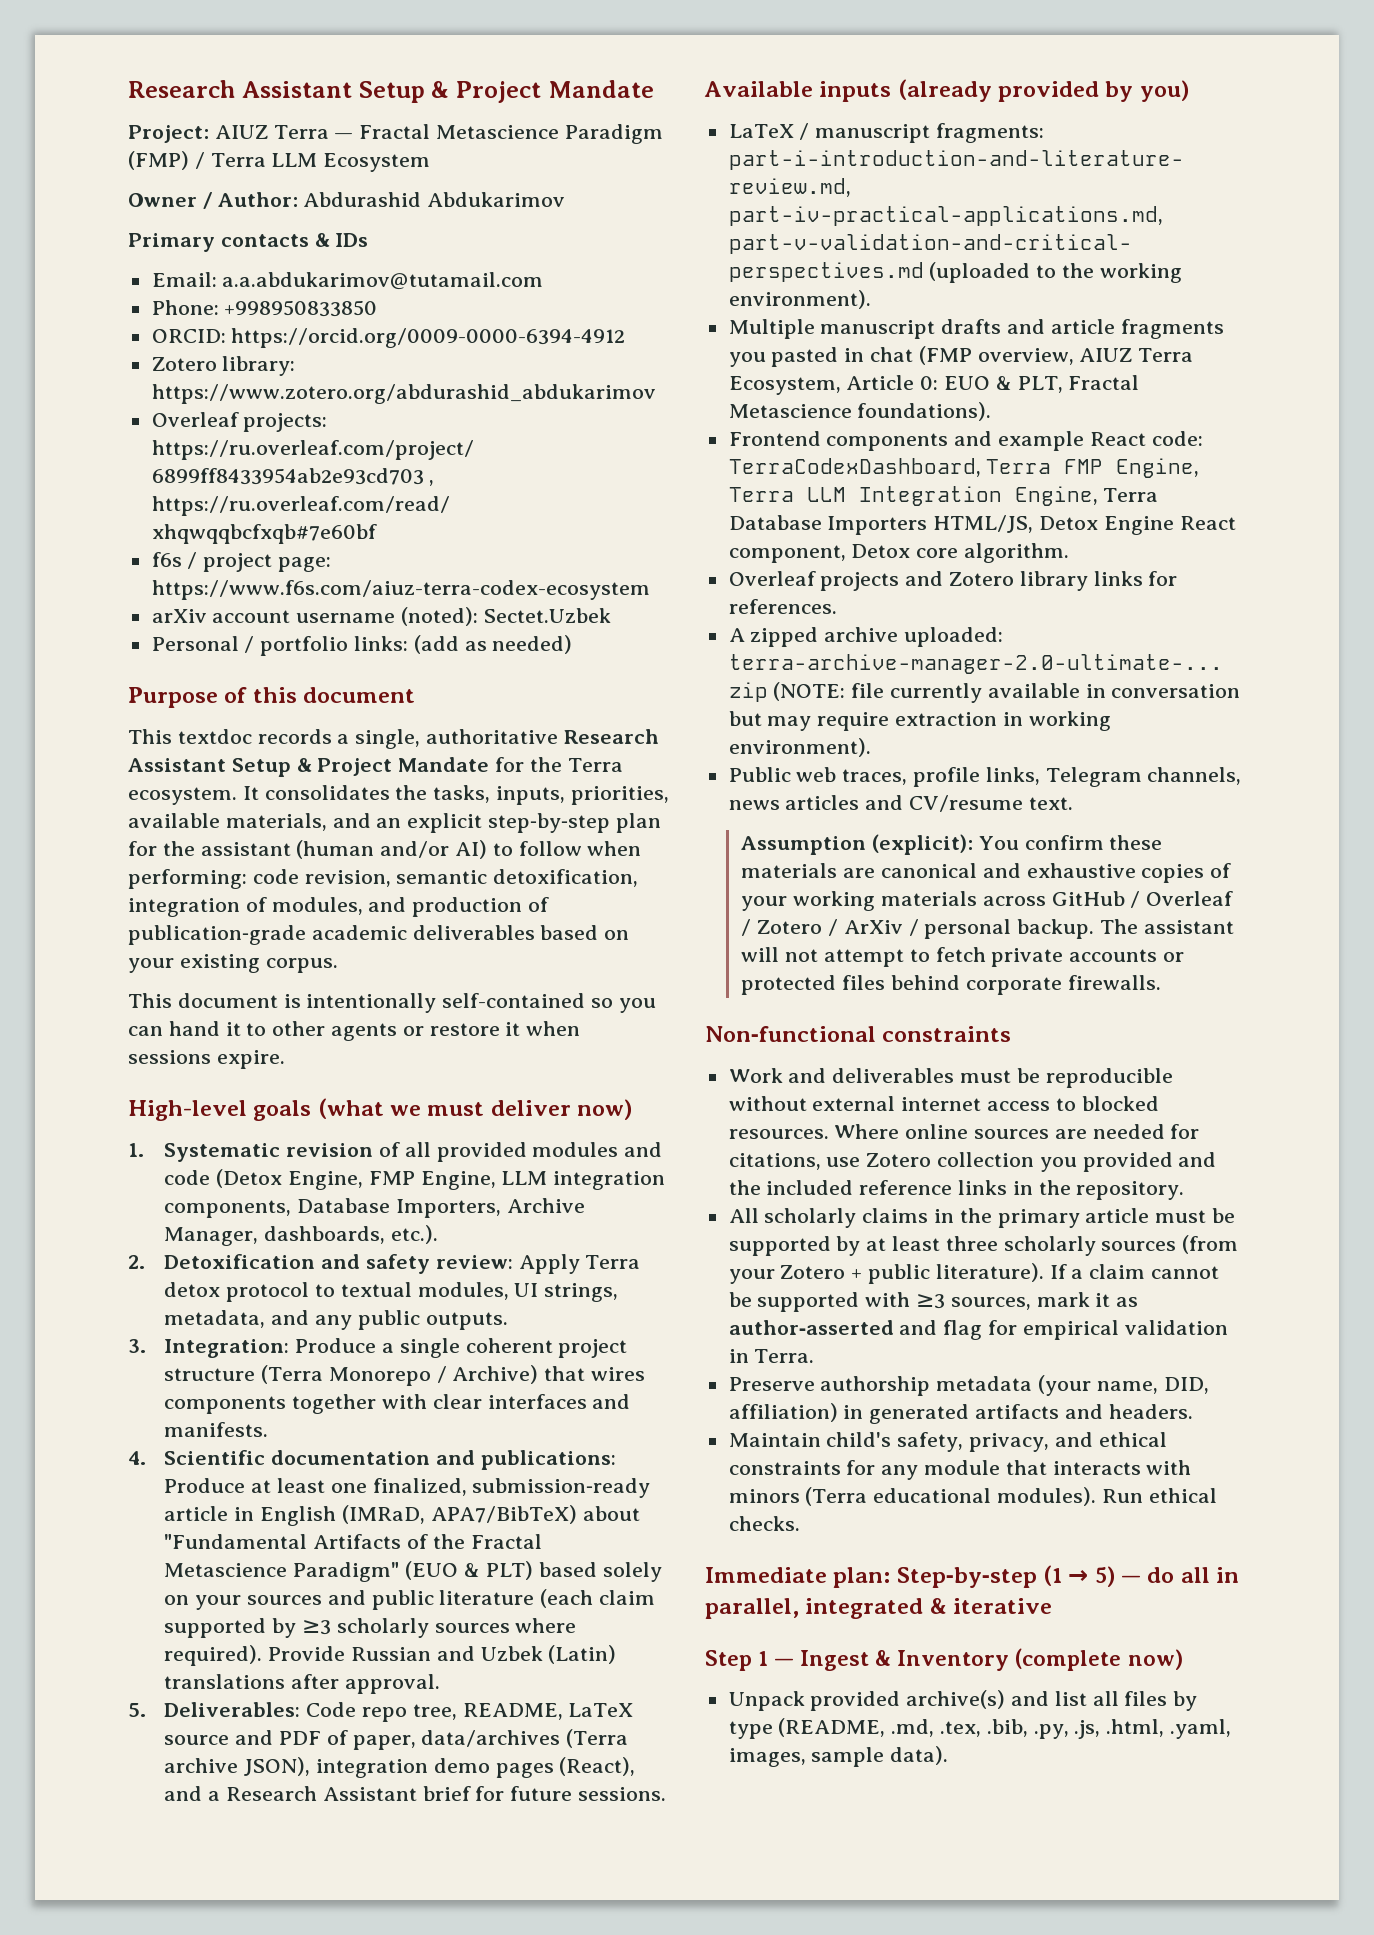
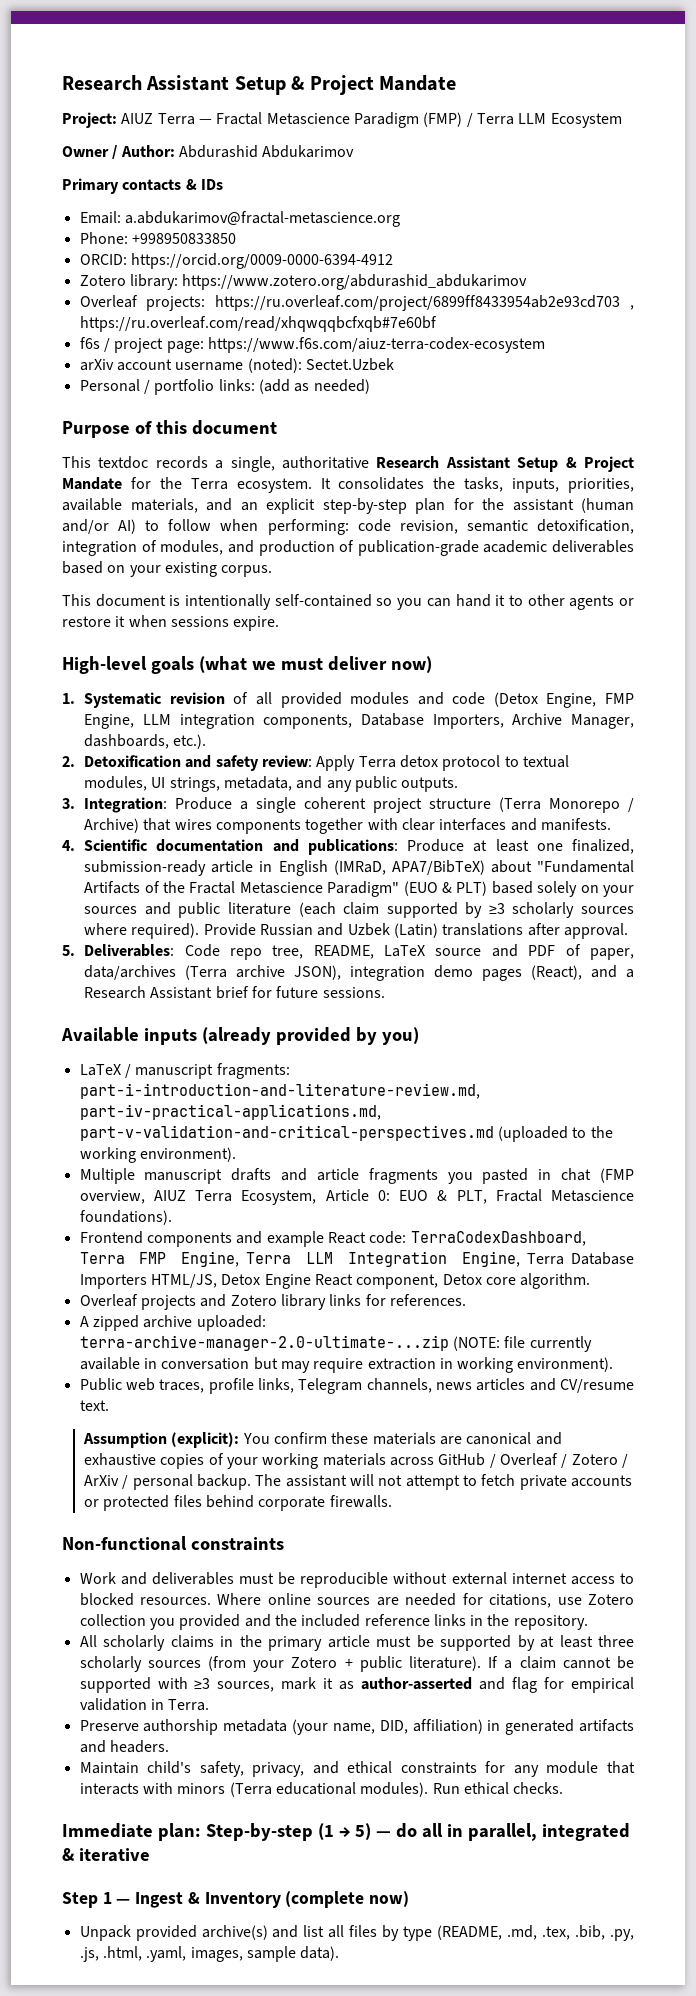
[222,272,544,290] a.a.abdukarimov@tutamail.com -> [124,211,400,227] a.abdukarimov@fractal-metascience.org

